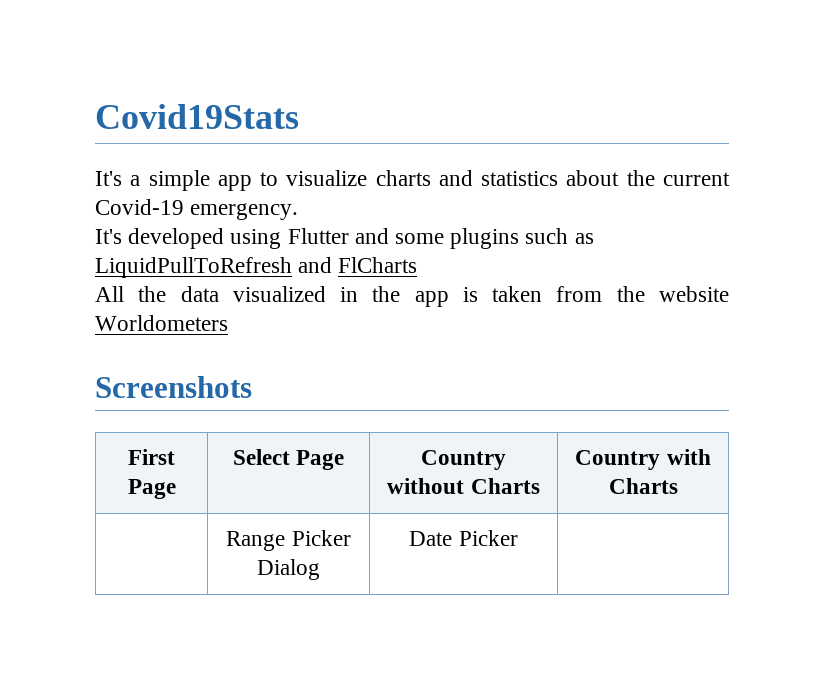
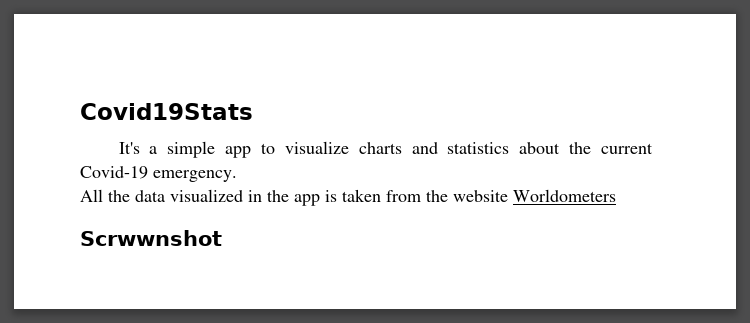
[95,228,594,249] [95,257,418,278] // It's developed using Flutter and some plugins such as LiquidPullToRefresh and FlCharts -> (237, 176) none
[95,376,252,398] [128,449,175,465] [127,479,176,499] [232,449,345,470] [421,450,506,470] [387,478,540,494] [575,449,711,470] [608,478,678,494] [226,530,351,551] [257,559,320,580] [409,530,518,546] Screenshots // First Page | Select Page | Country without Charts | Country with Charts // | Range Picker Dialog | Date Picker | -> [80,230,222,246] Scrwwnshot

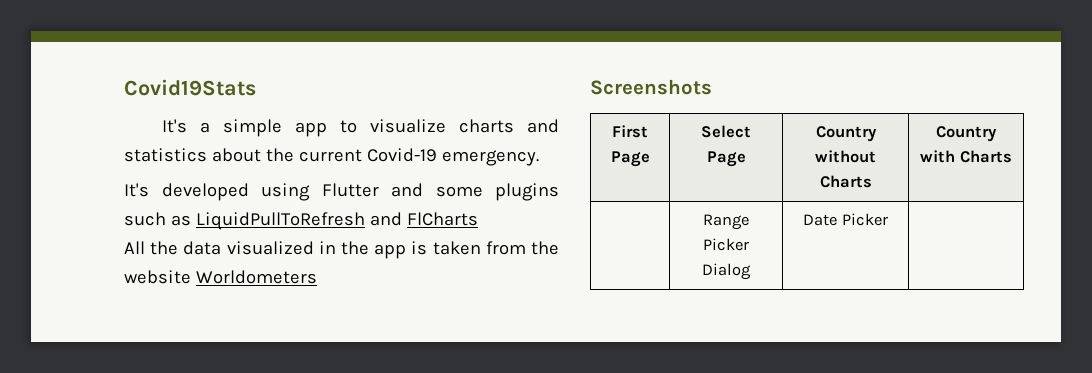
(237, 176) none -> [124,183,559,201] [124,212,478,230] // It's developed using Flutter and some plugins such as LiquidPullToRefresh and FlCharts
[80,230,222,246] Scrwwnshot -> [590,79,712,95] [612,125,648,138] [610,151,650,167] [701,125,751,138] [706,151,746,167] [815,126,877,142] [815,150,876,163] [819,175,872,188] [936,126,997,142] [920,150,1012,163] [703,214,749,230] [703,238,749,251] [702,263,751,280] [803,213,888,226] Screenshots // First Page | Select Page | Country without Charts | Country with Charts // | Range Picker Dialog | Date Picker |

